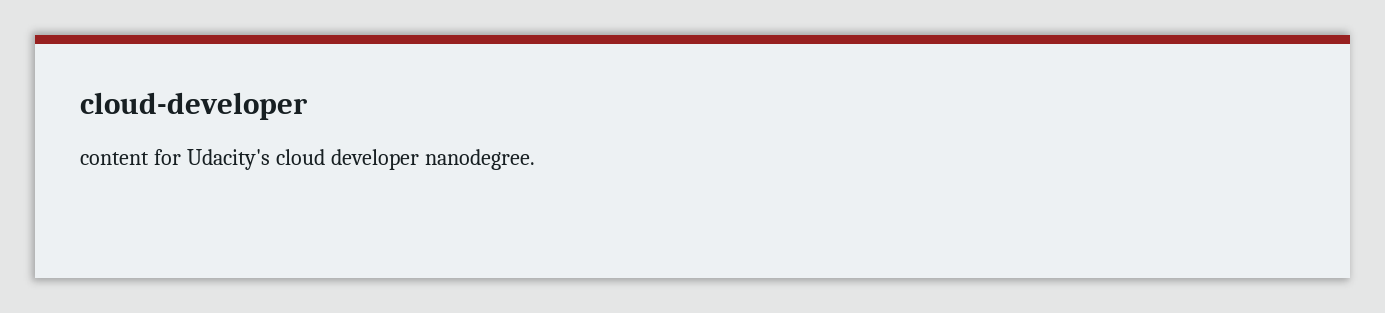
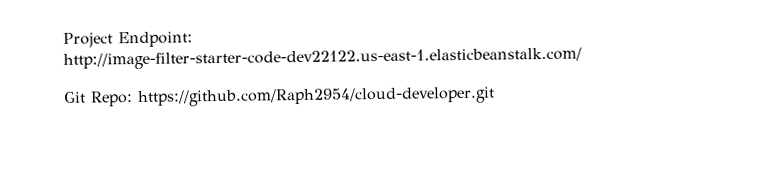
[80,92,308,120] [80,149,535,170] cloud-developer // content for Udacity's cloud developer nanodegree. -> [63,31,193,48] [63,47,582,70] [63,86,495,108] Project Endpoint: http://image-filter-starter-code-dev22122.us-east-1.elasticbeanstalk.com/ // Git Repo: https://github.com/Raph2954/cloud-developer.git

